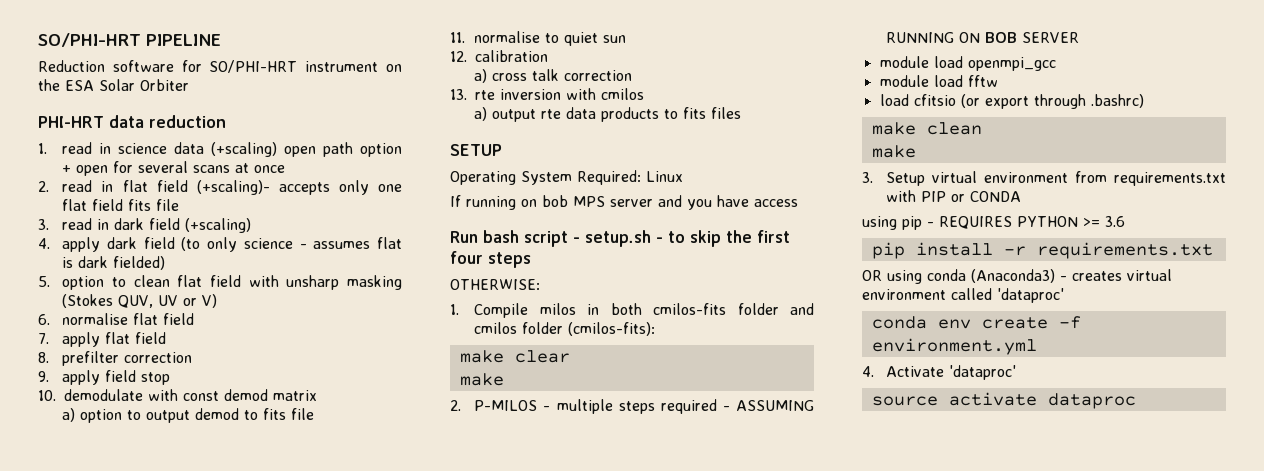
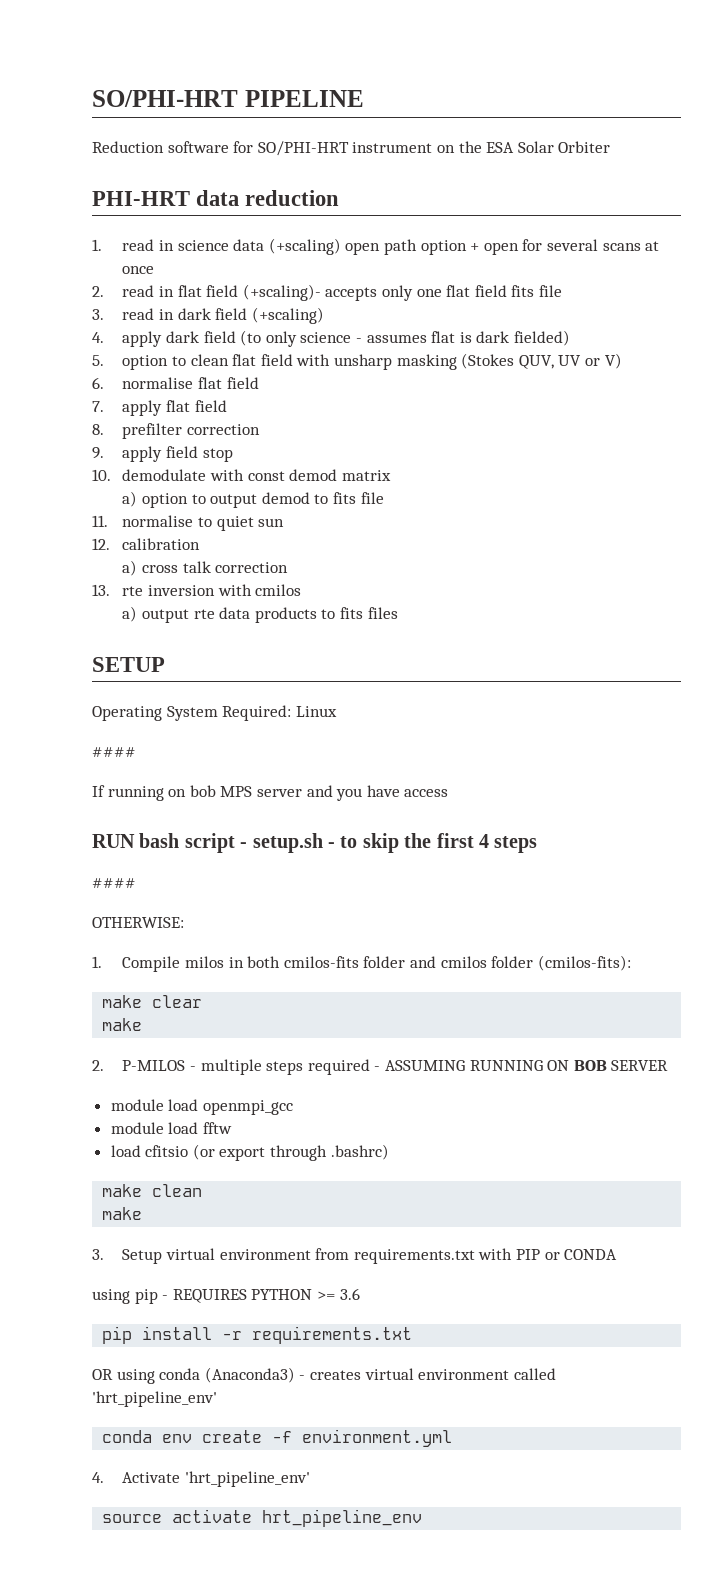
(683, 176) none -> [92,747,136,757] // ####
[450,231,478,243] Run -> [92,834,135,848] RUN
[450,251,531,268] four steps -> [478,834,538,853] [92,878,136,888] 4 steps // ####
[997,288,1064,303] 'dataproc' -> [92,1391,217,1407] 'hrt_pipeline_env'
[949,365,1017,380] 'dataproc' -> [185,1471,311,1487] 'hrt_pipeline_env'
[1047,393,1136,409] dataproc -> [262,1509,423,1527] hrt_pipeline_env

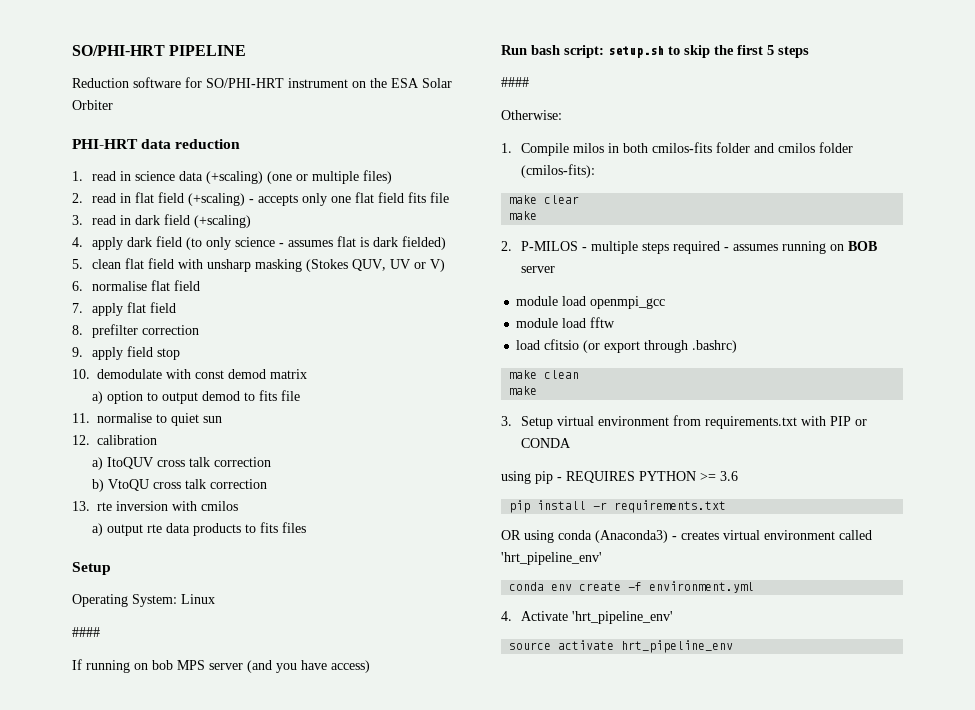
[345,239,660,255] [122,266,155,274] open path option + open for several scans at once -> [266,170,392,184] (one or multiple files)
[242,284,321,301] (+scaling)- -> [187,193,254,206] (+scaling) -
[122,355,187,370] option to -> (83, 264) none
(138, 568) none -> [106,457,271,469] [91,479,149,492] ItoQUV cross talk correction // b) VtoQU
[92,657,165,672] SETUP -> [72,562,111,575] Setup
[166,705,292,721] System Required: -> [132,594,177,607] System:
[306,785,333,797] and -> [247,660,272,673] (and
[404,789,449,797] [92,833,335,853] access // RUN bash script - setup.sh - -> [331,660,370,673] [501,45,664,58] access) // Run bash script: setup.sh
[478,834,489,848] 4 -> [767,45,774,55] 5
[92,917,184,928] OTHERWISE: -> [501,110,562,120] Otherwise:
[384,1060,669,1071] ASSUMING RUNNING ON BOB SERVER -> [732,241,877,254] [520,266,555,273] assumes running on BOB server

